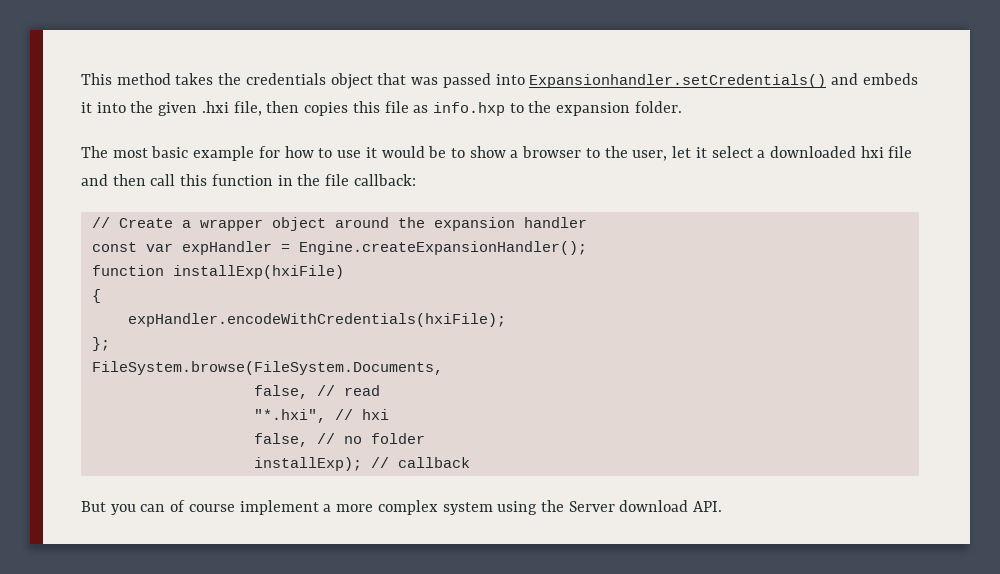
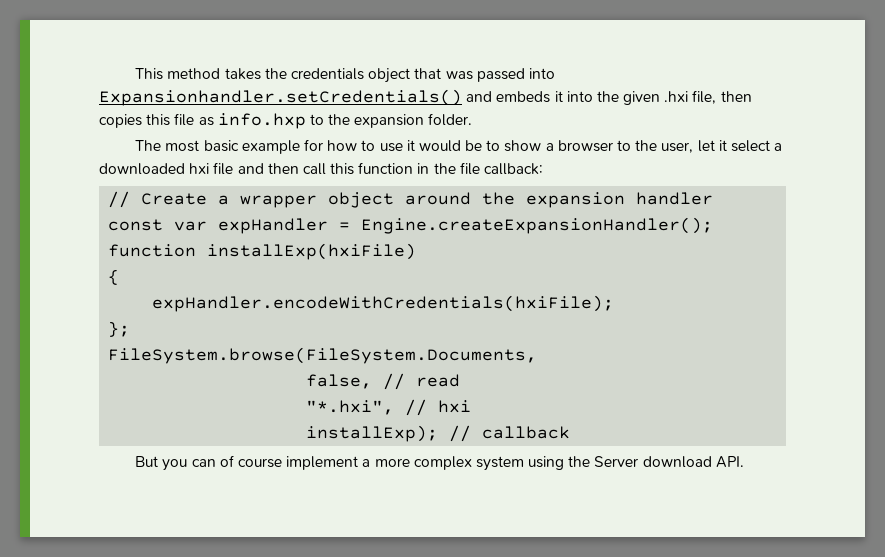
[253,433,425,447] // false, // no folder -> (472, 406) none

